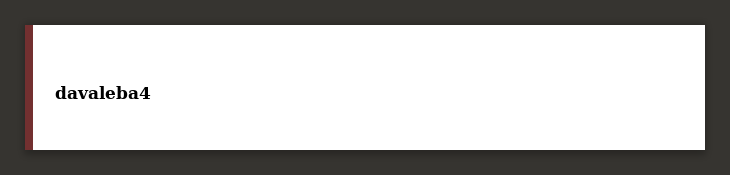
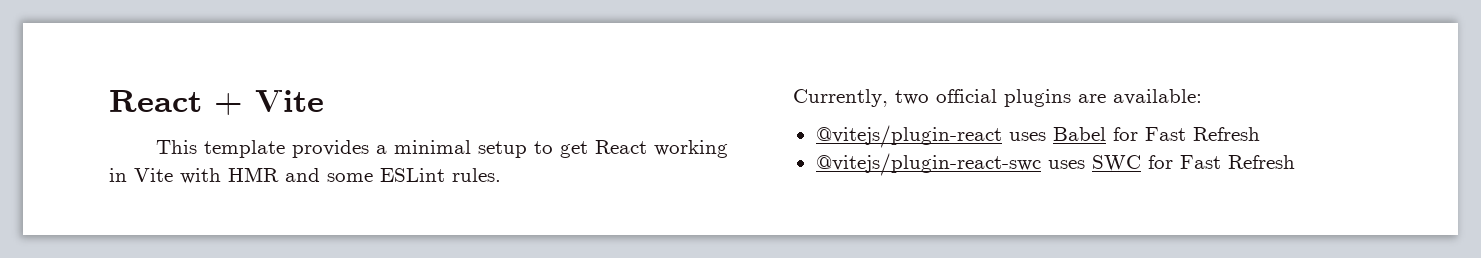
[55,86,151,99] davaleba4 -> [109,90,324,115] [155,140,728,158] [109,167,501,184] [793,89,1202,107] [815,125,1260,148] [815,153,1295,176] React + Vite // This template provides a minimal setup to get React working in Vite with HMR and some ESLint rules. // Currently, two official plugins are available: // @vitejs/plugin-react uses Babel for Fast Refresh // @vitejs/plugin-react-swc uses SWC for Fast Refresh

